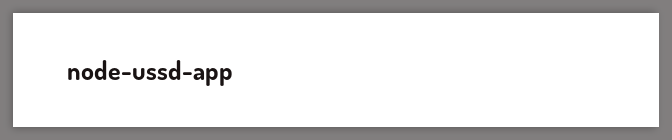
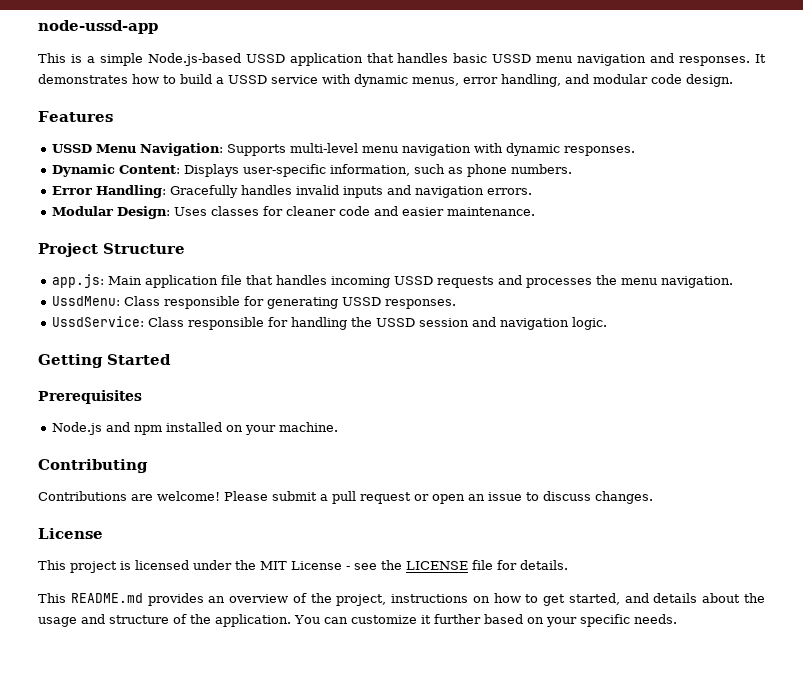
(233, 73) none -> [38,53,766,66] [38,74,733,87] [38,111,113,122] [52,143,636,156] [52,164,573,177] [52,185,533,198] [52,206,536,219] [38,243,185,257] [52,274,734,288] [52,296,457,309] [52,316,608,330] [38,354,171,368] [38,390,142,404] [52,422,339,435] [38,459,148,473] [38,491,653,504] [38,528,103,539] [38,560,568,573] [38,593,765,606] [38,614,677,627] // This is a simple Node.js-based USSD application that handles basic USSD menu navigation and responses. It demonstrates how to build a USSD service with dynamic menus, error handling, and modular code design. // Features // USSD Menu Navigation: Supports multi-level menu navigation with dynamic responses. // Dynamic Content: Displays user-specific information, such as phone numbers. // Error Handling: Gracefully handles invalid inputs and navigation errors. // Modular Design: Uses classes for cleaner code and easier maintenance. // Project Structure // app.js: Main application file that handles incoming USSD requests and processes the menu navigation. // UssdMenu: Class responsible for generating USSD responses. // UssdService: Class responsible for handling the USSD session and navigation logic. // Getting Started // Prerequisites // Node.js and npm installed on your machine. // Contributing // Contributions are welcome! Please submit a pull request or open an issue to discuss changes. // License // This project is licensed under the MIT License - see the LICENSE file for details. // This README.md provides an overview of the project, instructions on how to get started, and details about the usage and structure of the application. You can customize it further based on your specific needs.

